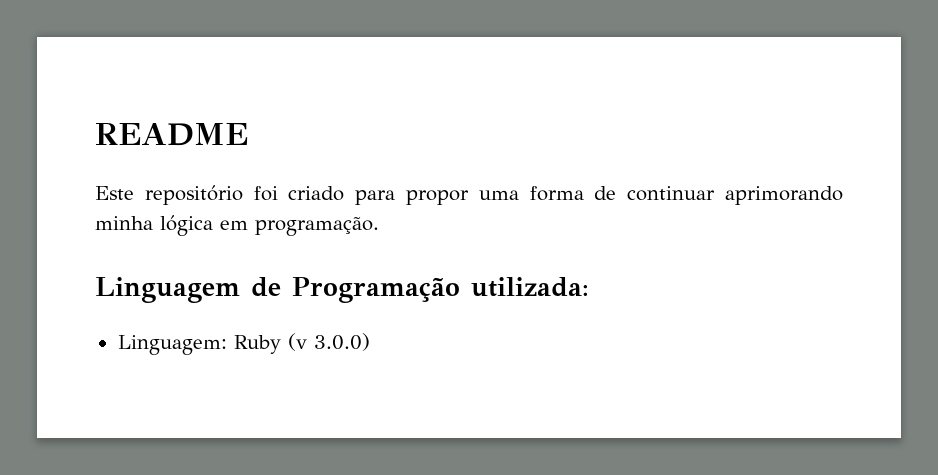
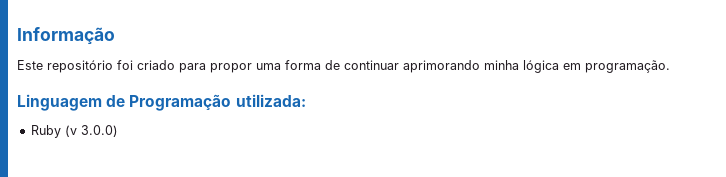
[95,123,248,146] README -> [17,27,115,45] Informação
[117,335,227,355] Linguagem: -> (306, 100) none

